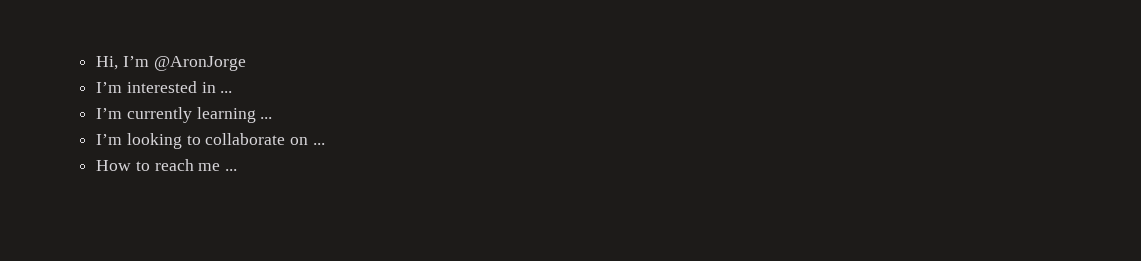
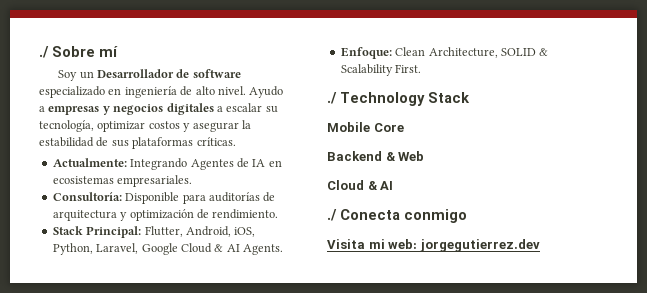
[96,56,246,71] [96,81,233,93] [96,107,273,123] [96,133,325,149] [96,159,238,171] Hi, I’m @AronJorge // I’m interested in ... // I’m currently learning ... // I’m looking to collaborate on ... // How to reach me ... -> [39,46,118,58] [58,69,241,81] [39,86,284,98] [39,103,278,115] [39,120,251,132] [39,137,236,149] [52,158,282,170] [52,175,193,187] [52,192,276,204] [52,209,279,221] [52,226,256,238] [52,243,283,255] [340,47,549,59] [340,64,422,76] [327,92,470,106] [327,122,404,132] [327,151,425,161] [327,180,394,190] [327,209,467,223] [327,239,540,252] ./ Sobre mí // Soy un Desarrollador de software especializado en ingeniería de alto nivel. Ayudo a empresas y negocios digitales a escalar su tecnología, optimizar costos y asegurar la estabilidad de sus plataformas críticas. // Actualmente: Integrando Agentes de IA en ecosistemas empresariales. // Consultoría: Disponible para auditorías de arquitectura y optimización de rendimiento. // Stack Principal: Flutter, Android, iOS, Python, Laravel, Google Cloud & AI Agents. // Enfoque: Clean Architecture, SOLID & Scalability First. // ./ Technology Stack // Mobile Core // Backend & Web // Cloud & AI // ./ Conecta conmigo // Visita mi web: jorgegutierrez.dev

